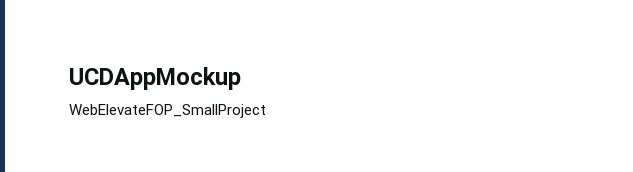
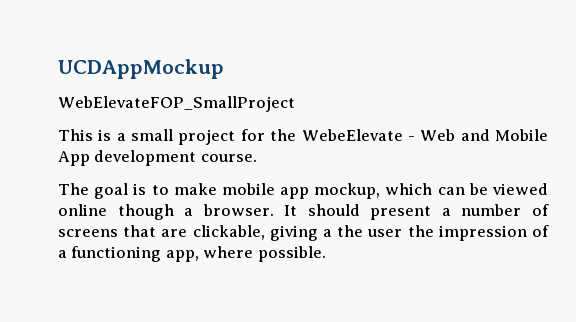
(266, 111) none -> [58,129,548,145] [58,150,257,166] [58,183,548,199] [58,204,549,220] [58,225,549,241] [58,246,326,262] // This is a small project for the WebeElevate - Web and Mobile App development course. // The goal is to make mobile app mockup, which can be viewed online though a browser. It should present a number of screens that are clickable, giving a the user the impression of a functioning app, where possible.

